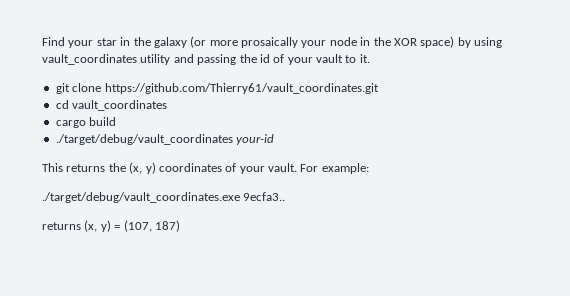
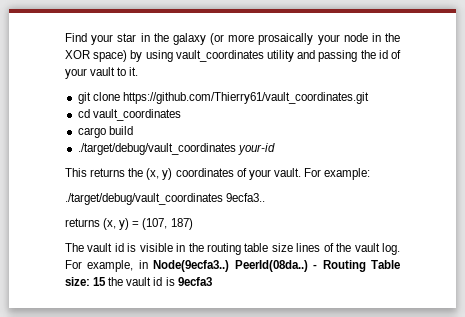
[42,192,240,203] ./target/debug/vault_coordinates.exe -> [65,193,223,205] ./target/debug/vault_coordinates
(180, 226) none -> [65,243,400,255] [65,260,400,272] [65,277,212,286] // The vault id is visible in the routing table size lines of the vault log. For example, in Node(9ecfa3..) PeerId(08da..) - Routing Table size: 15 the vault id is 9ecfa3

